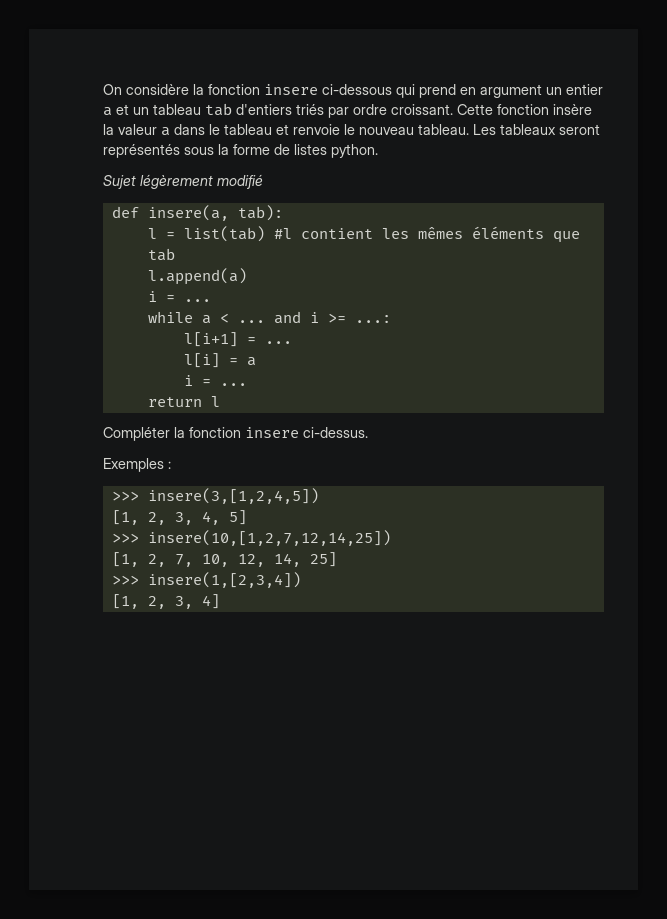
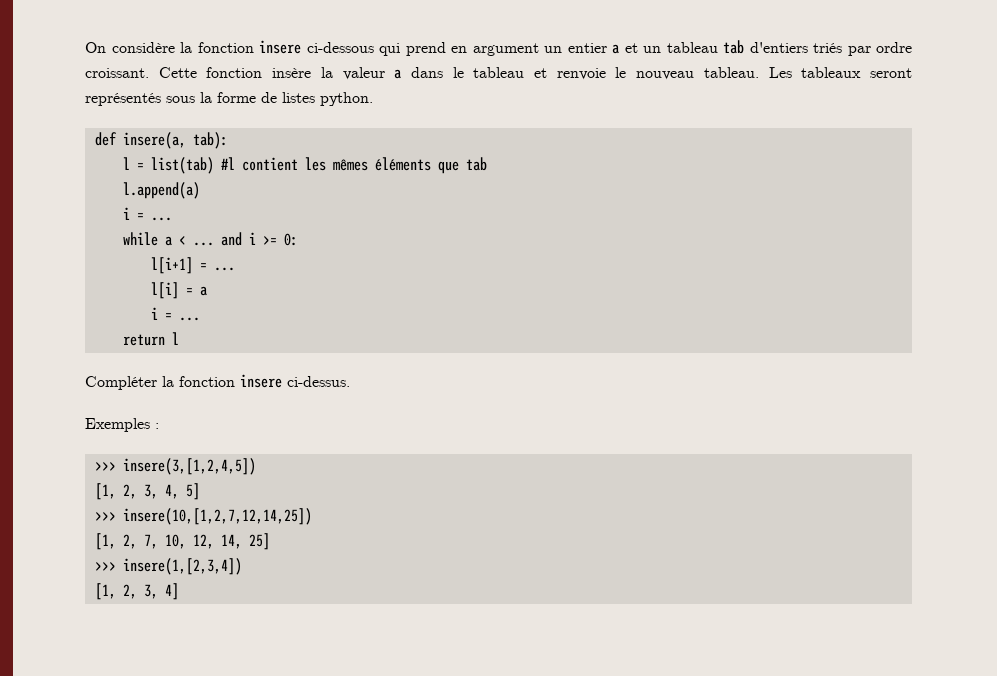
[103,174,263,189] // Sujet légèrement modifié -> (373, 99) none
[354,315,391,323] ...: -> [283,233,298,246] 0:

